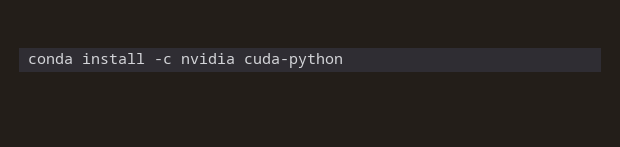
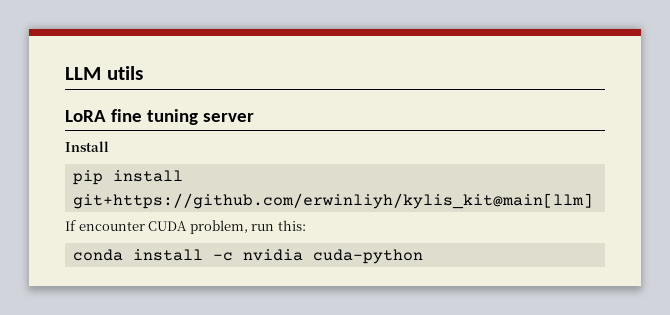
(28, 58) none -> [65,66,143,80] [65,109,254,125] [65,141,109,152] [72,170,183,185] [72,193,593,209] [65,220,306,234] LLM utils // LoRA fine tuning server // Install // pip install git+https://github.com/erwinliyh/kylis_kit@main[llm] // If encounter CUDA problem, run this: //

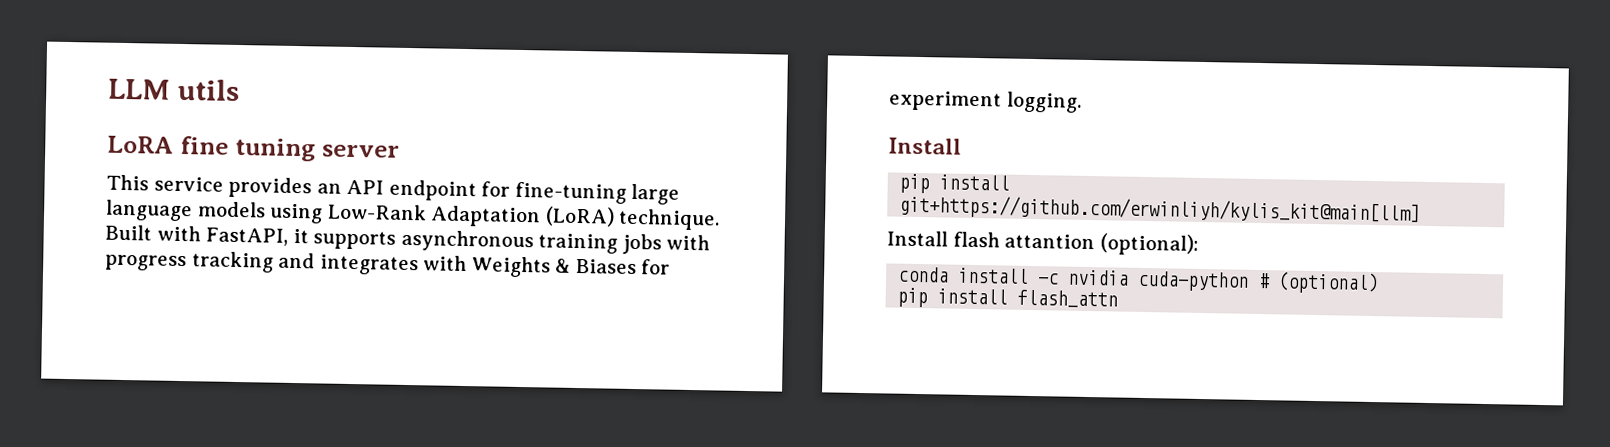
[65,141,109,152] [72,170,183,185] [72,193,593,209] [65,220,306,234] Install // pip install git+https://github.com/erwinliyh/kylis_kit@main[llm] // If encounter CUDA problem, run this: -> [106,174,681,205] [105,199,721,231] [105,224,711,255] [105,251,671,278] [889,90,1082,113] [888,137,962,155] [899,173,1011,194] [899,194,1421,225] [886,230,1199,256] This service provides an API endpoint for fine-tuning large language models using Low-Rank Adaptation (LoRA) technique. Built with FastAPI, it supports asynchronous training jobs with progress tracking and integrates with Weights & Biases for experiment logging. // Install // pip install git+https://github.com/erwinliyh/kylis_kit@main[llm] // Install flash attantion (optional):
(423, 256) none -> [1257,271,1380,295] [897,287,1119,309] # (optional) // pip install flash_attn

